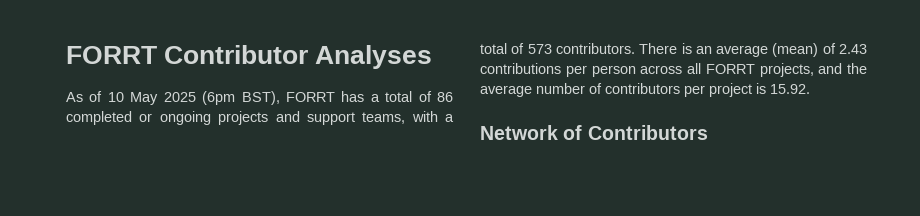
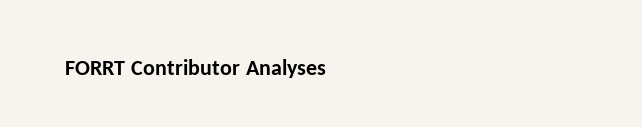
[66,91,454,105] [66,111,454,125] [480,43,867,57] [480,63,867,77] [480,83,810,97] [480,125,708,140] // As of 10 May 2025 (6pm BST), FORRT has a total of 86 completed or ongoing projects and support teams, with a total of 573 contributors. There is an average (mean) of 2.43 contributions per person across all FORRT projects, and the average number of contributors per project is 15.92. // Network of Contributors -> (326, 68) none

